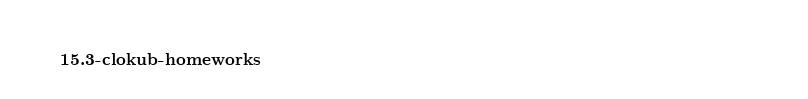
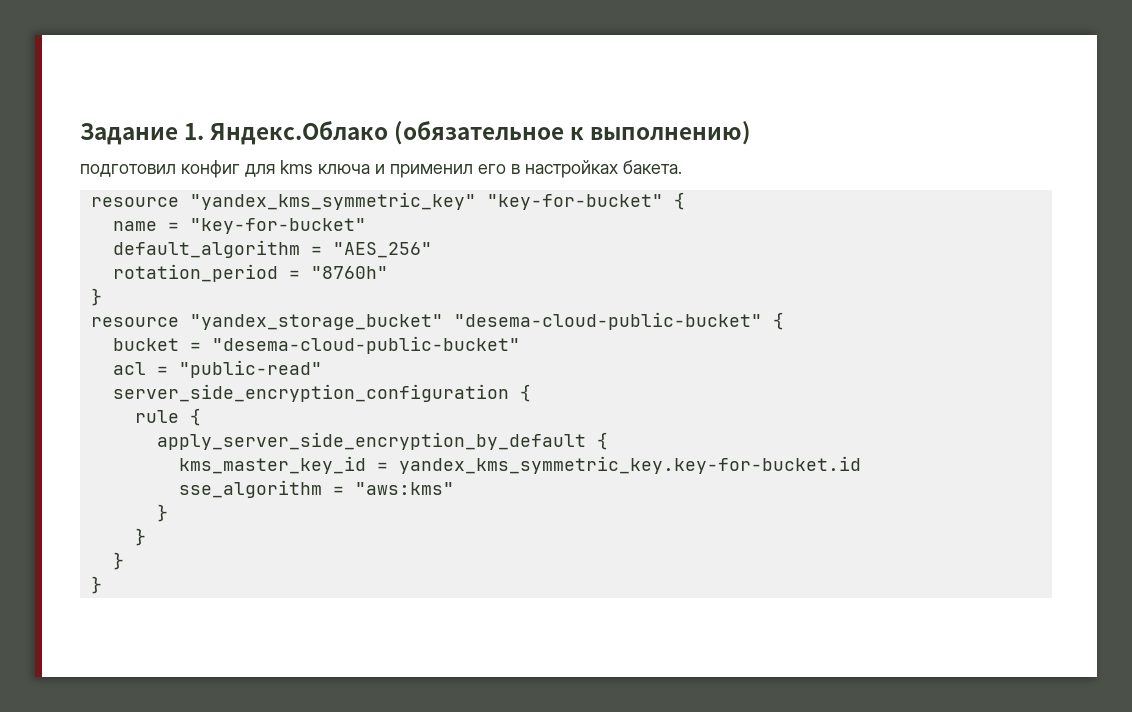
[60,53,261,66] 15.3-clokub-homeworks -> [80,120,752,145] [80,160,682,178] [90,192,685,210] [112,218,366,234] [112,240,432,258] [112,264,388,282] [90,288,102,306] [90,312,784,330] [112,336,520,354] [112,360,322,378] [112,384,531,402] [134,408,201,426] [156,432,608,450] [178,456,861,474] [178,480,454,498] [156,504,168,522] [134,528,146,546] [112,552,124,570] [90,576,102,594] Задание 1. Яндекс.Облако (обязательное к выполнению) // подготовил конфиг для kms ключа и применил его в настройках бакета. // resource "yandex_kms_symmetric_key" "key-for-bucket" { // name = "key-for-bucket" // default_algorithm = "AES_256" // rotation_period = "8760h" // } // resource "yandex_storage_bucket" "desema-cloud-public-bucket" { // bucket = "desema-cloud-public-bucket" // acl = "public-read" // server_side_encryption_configuration { // rule { // apply_server_side_encryption_by_default { // kms_master_key_id = yandex_kms_symmetric_key.key-for-bucket.id // sse_algorithm = "aws:kms" // } // } // } // }

